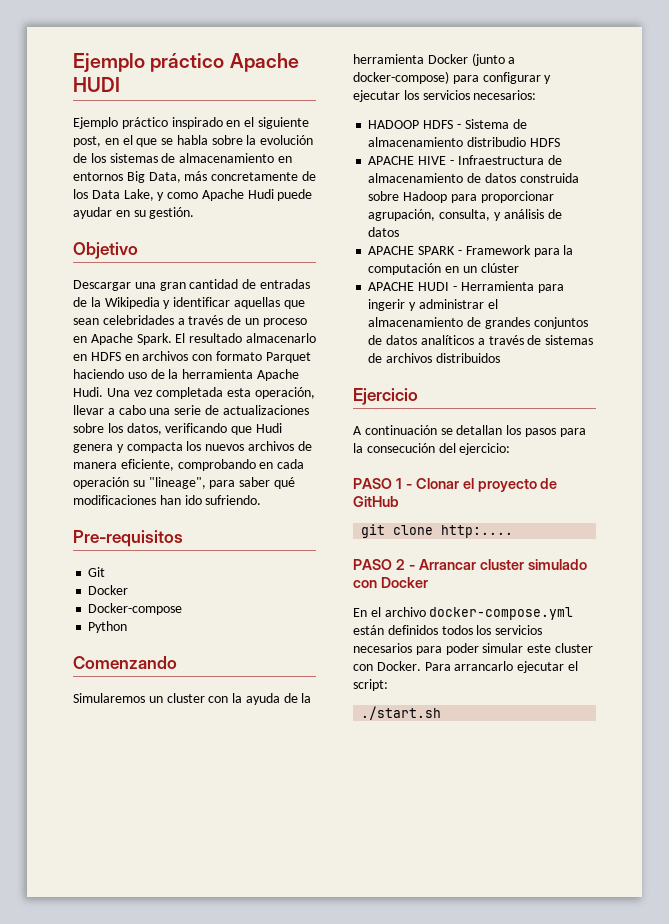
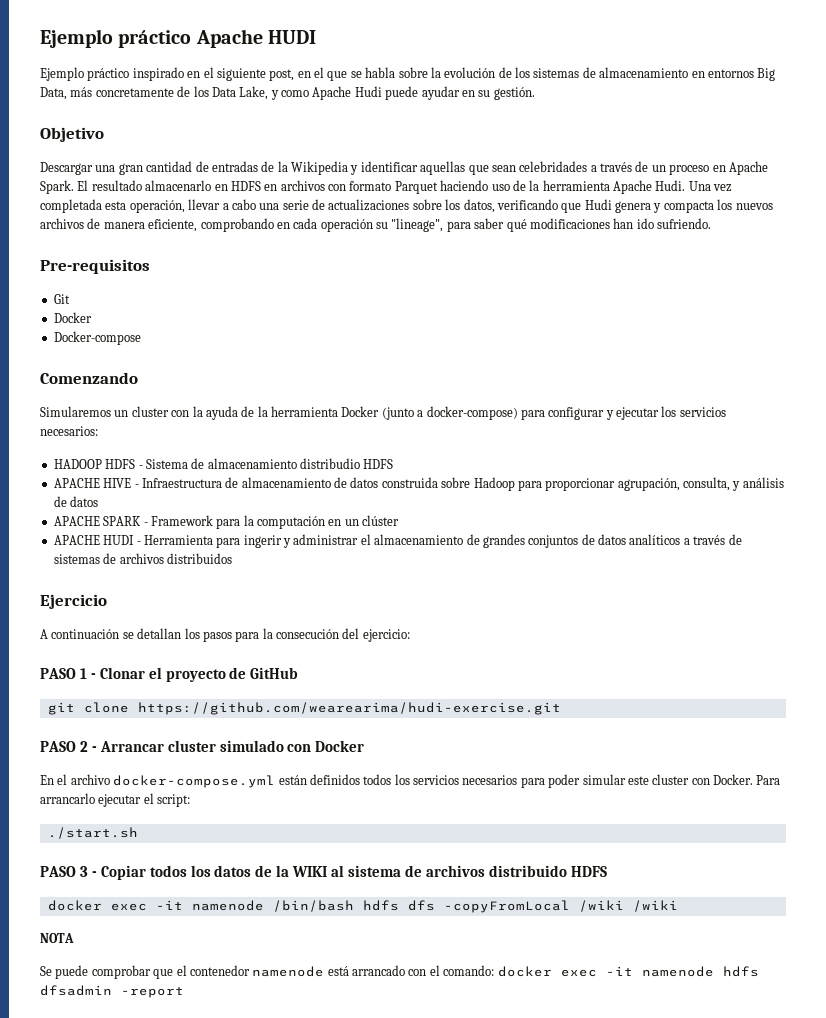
[88,621,128,633] // Python -> (141, 338) none
[441,525,514,538] http:.... -> [137,702,561,715] https://github.com/wearearima/hudi-exercise.git
(442, 713) none -> [40,865,607,880] [47,900,678,913] [40,933,74,943] [40,965,759,979] [40,985,184,998] // PASO 3 - Copiar todos los datos de la WIKI al sistema de archivos distribuido HDFS // docker exec -it namenode /bin/bash hdfs dfs -copyFromLocal /wiki /wiki // NOTA // Se puede comprobar que el contenedor namenode está arrancado con el comando: docker exec -it namenode hdfs dfsadmin -report

